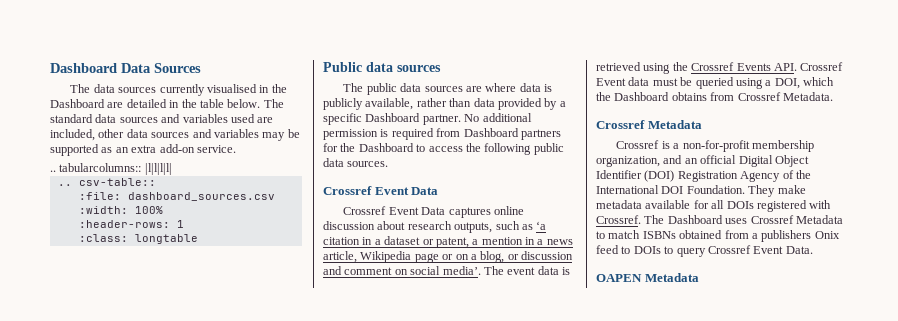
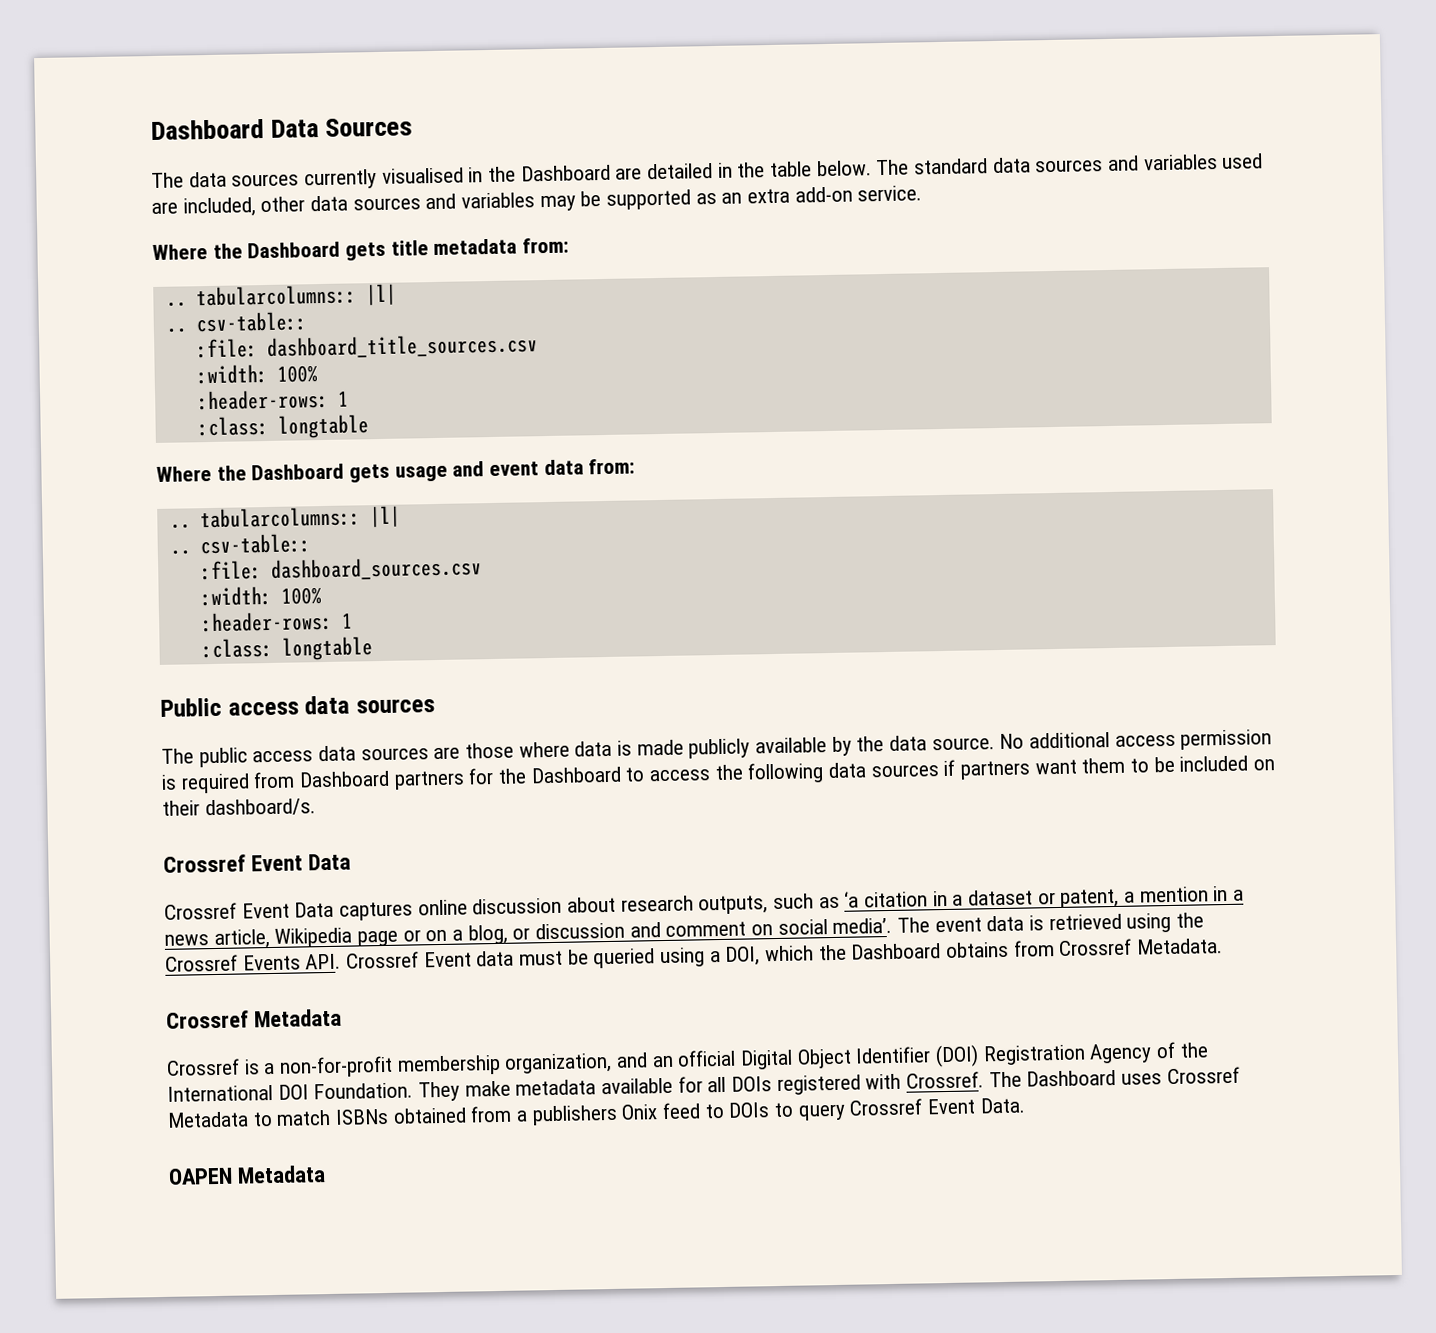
[50,163,172,175] .. tabularcolumns:: |l|l|l|l| -> [152,237,570,261] [165,283,397,307] [165,311,307,333] [196,333,538,359] [196,363,318,385] [197,388,349,411] [197,414,369,439] [156,458,636,483] [169,505,401,529] Where the Dashboard gets title metadata from: // .. tabularcolumns:: |l| // .. csv-table:: // :file: dashboard_title_sources.csv // :width: 100% // :header-rows: 1 // :class: longtable // Where the Dashboard gets usage and event data from: // .. tabularcolumns:: |l|
(362, 67) none -> [227,701,299,716] access
(397, 89) none -> [252,750,314,763] access
(482, 89) none -> [465,742,515,759] those
[323,98,566,110] [323,113,461,125] publicly available, rather than data provided by a specific Dashboard partner. -> [636,735,995,759] made publicly available by the data source.
(532, 117) none -> [1114,734,1176,747] access
[533,143,564,155] [323,158,389,167] public data sources. -> [828,755,1276,780] [162,798,316,817] data sources if partners want them to be included on their dashboard/s.

